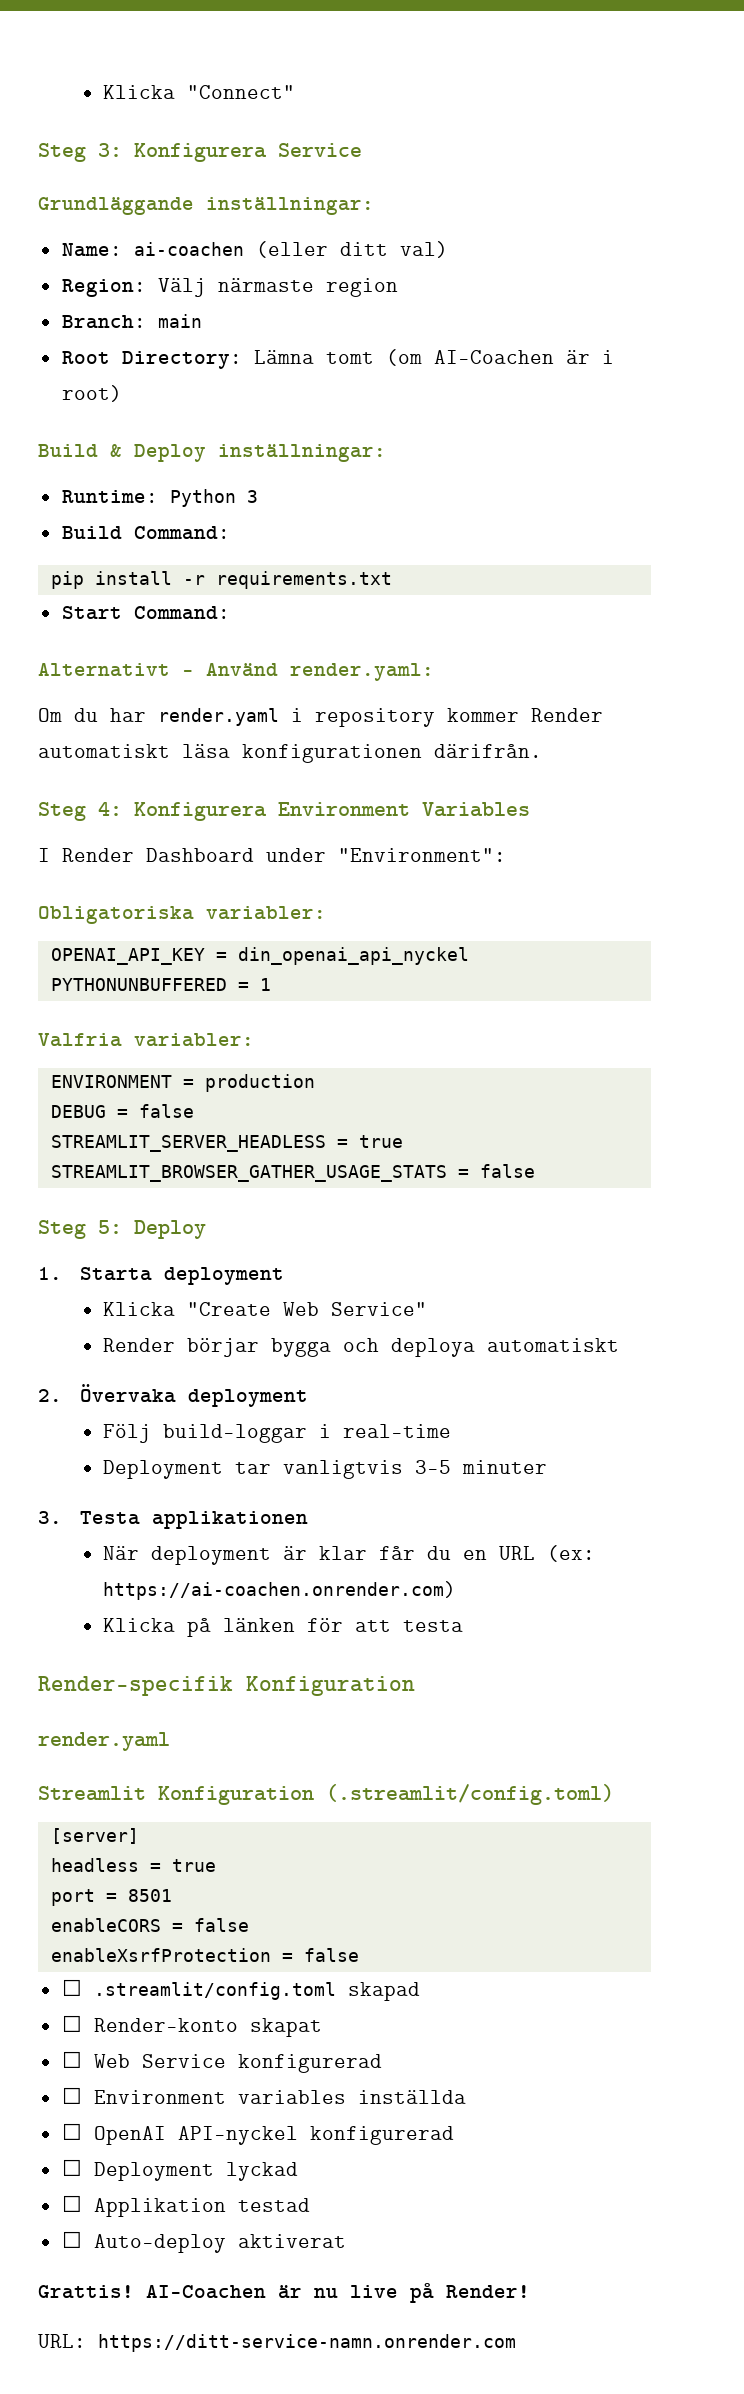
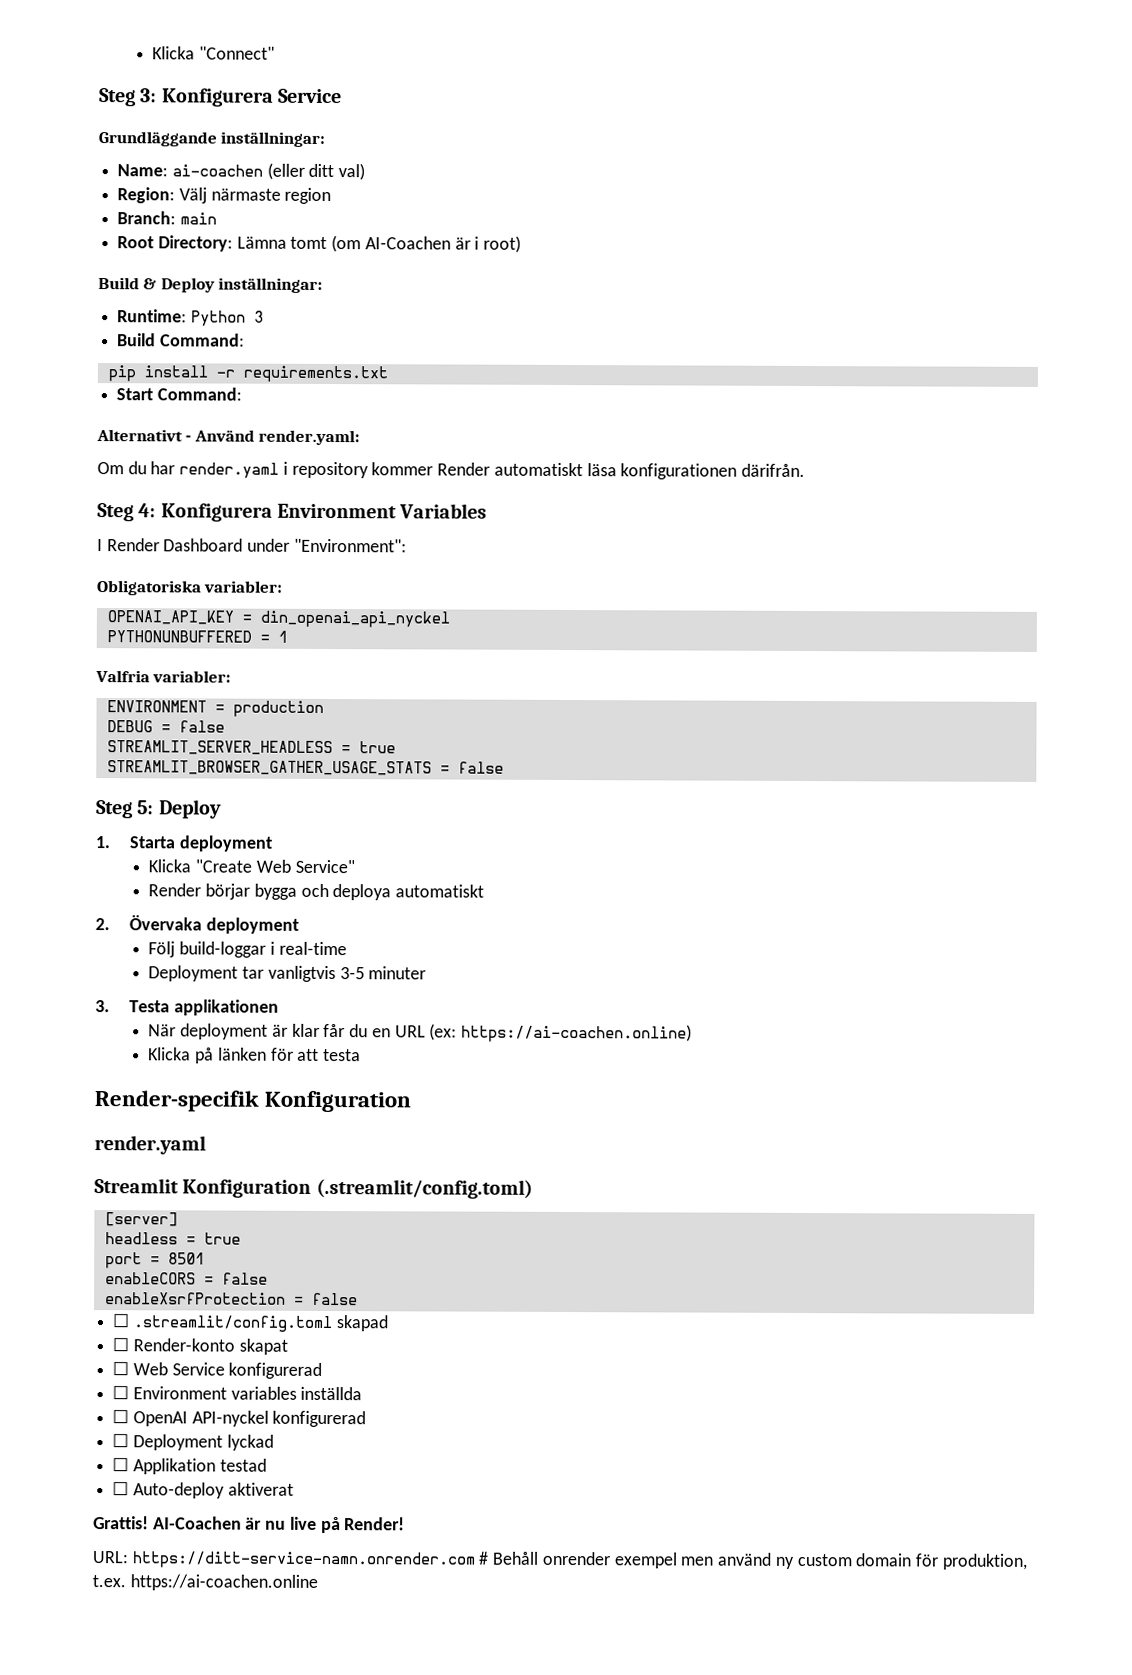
[103,1581,457,1600] https://ai-coachen.onrender.com) -> [460,1023,692,1043] https://ai-coachen.online)
(516, 2343) none -> [478,1551,1028,1570] [92,1574,318,1591] # Behåll onrender exempel men använd ny custom domain för produktion, t.ex. https://ai-coachen.online

